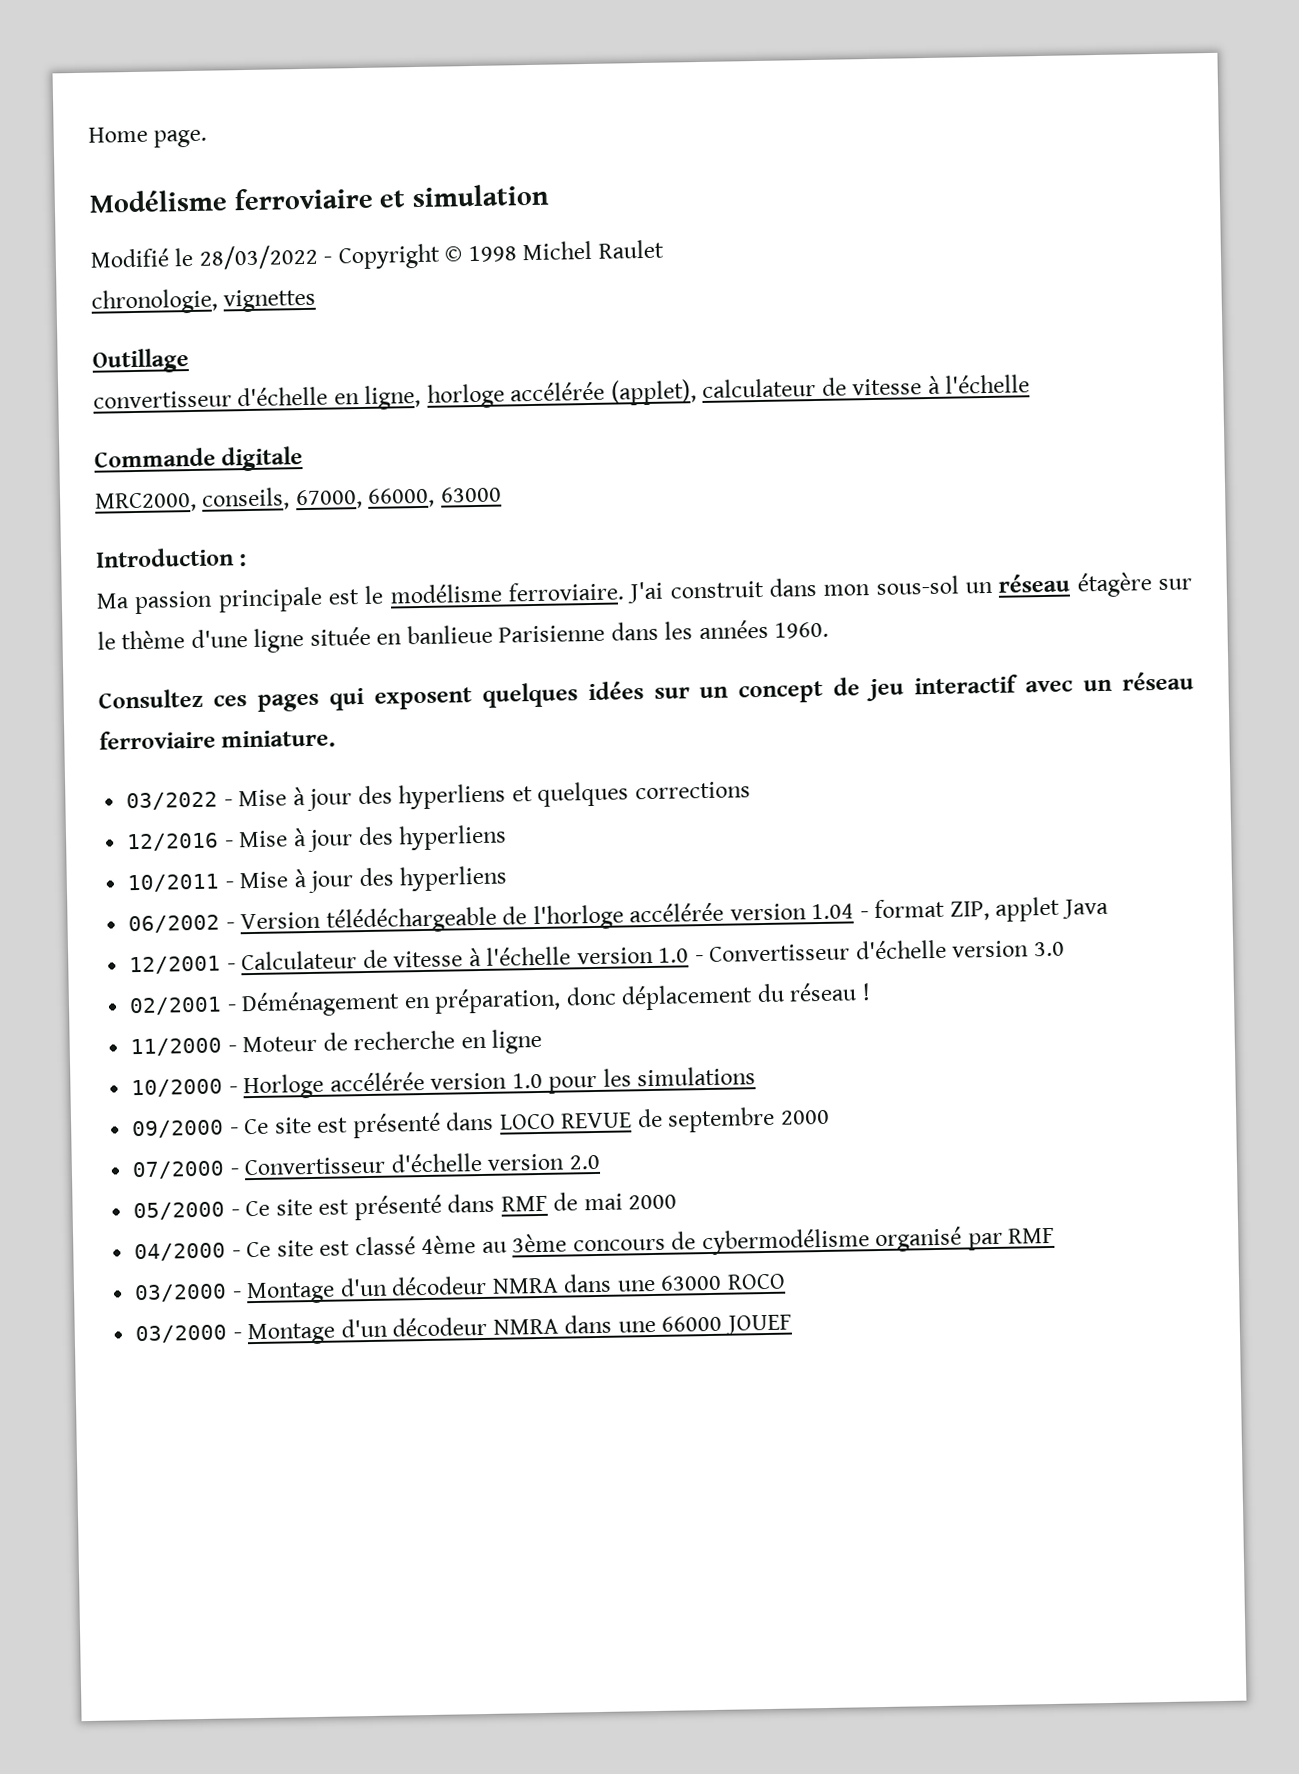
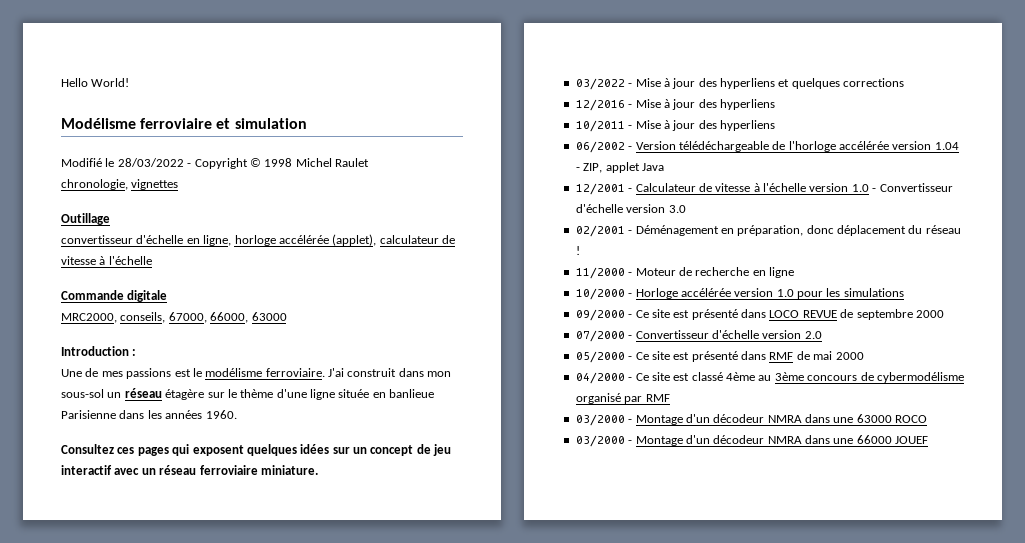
[88,126,208,148] Home page. -> [61,78,130,87] Hello World!
[96,586,323,615] Ma passion principale -> [61,368,172,379] Une de mes passions
[874,898,946,919] format -> (580, 169) none

